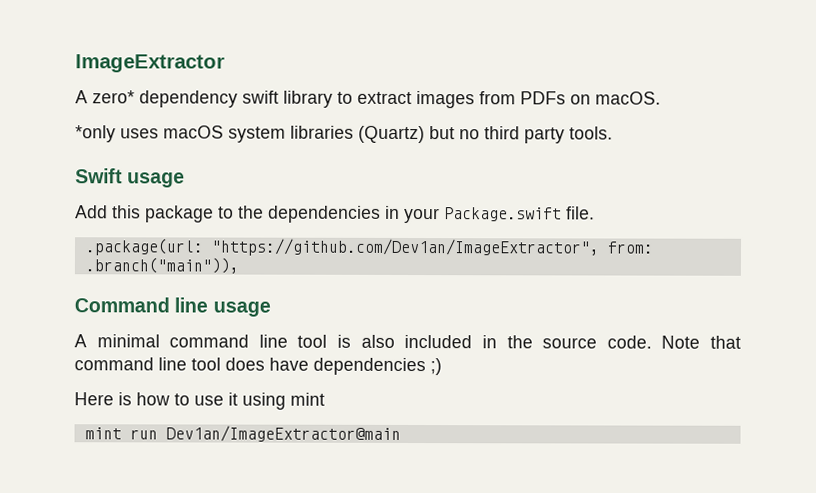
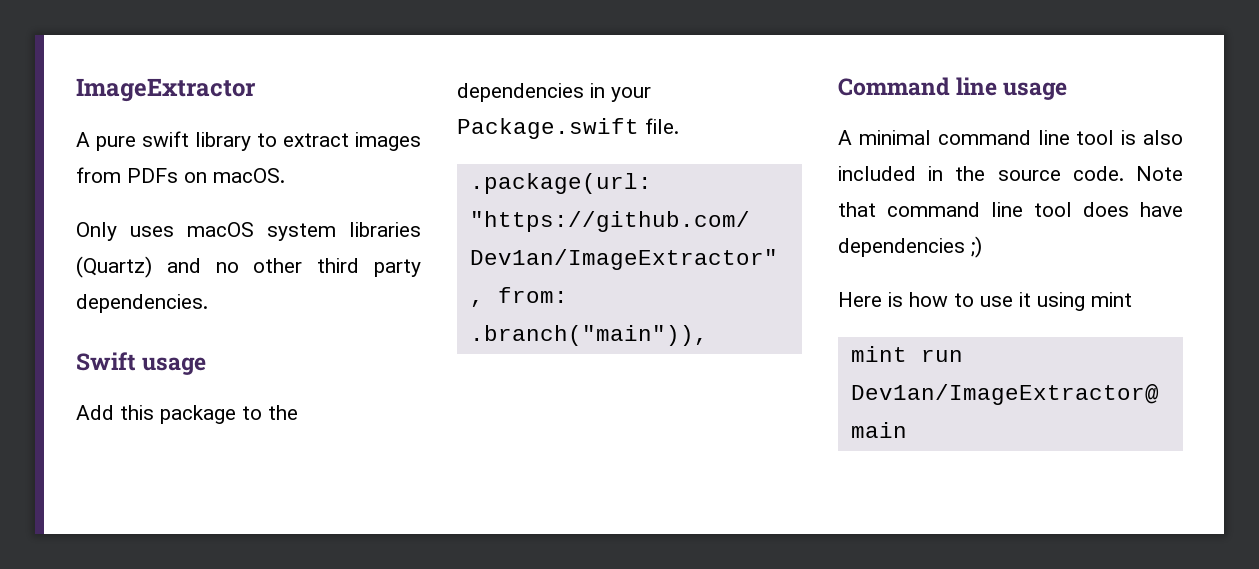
[92,90,238,108] zero* dependency -> [96,136,136,151] pure
[75,125,116,143] *only -> [76,222,117,241] Only
[429,126,480,140] but no -> [166,258,303,273] and no other
[569,126,613,140] tools. -> [76,294,208,313] dependencies.

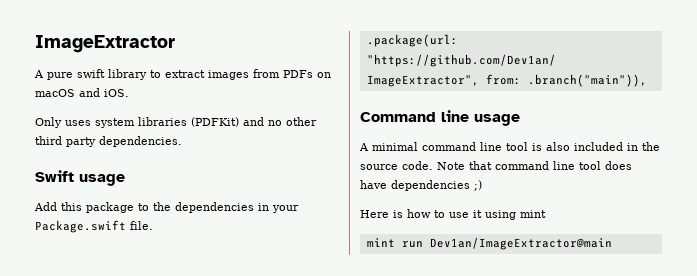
[213,168,285,183] macOS. -> [35,88,129,97] macOS and iOS.
[187,222,254,237] macOS -> (91, 123) none
[76,256,152,278] (Quartz) -> [191,117,239,127] (PDFKit)

